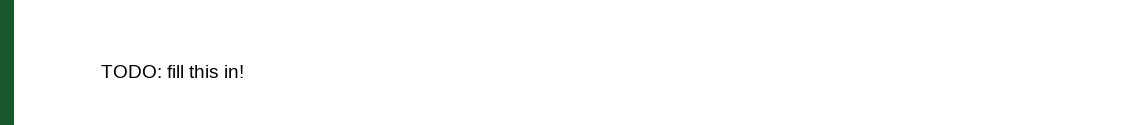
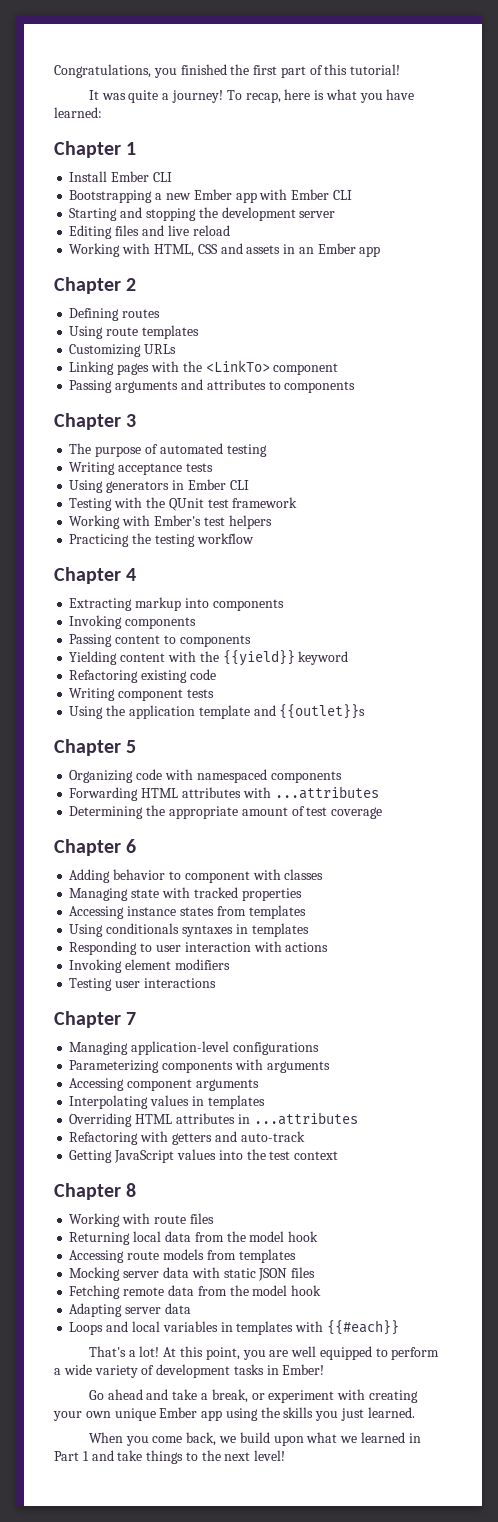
[101,65,245,78] TODO: fill this in! -> [54,64,401,78] [88,89,415,103] [54,107,102,118] [54,141,137,158] [69,171,172,182] [69,189,352,203] [69,207,336,221] [69,225,230,239] [69,243,381,257] [54,277,137,294] [69,308,161,321] [69,325,199,339] [69,344,177,357] [69,360,339,375] [69,379,356,393] [54,413,137,430] [69,443,267,457] [69,462,213,475] [69,479,249,493] [69,497,298,511] [69,515,272,529] [69,533,254,547] [54,567,137,584] [69,597,284,611] [69,615,197,629] [69,634,251,647] [69,650,349,666] [69,669,216,683] [69,688,214,701] [69,704,366,719] [54,739,137,756] [69,769,342,783] [69,786,379,801] [69,805,383,819] [54,839,137,856] [69,869,324,883] [69,887,302,901] [69,905,306,919] [69,923,309,937] [69,941,329,955] [69,959,230,973] [69,978,216,991] [54,1011,137,1028] [69,1041,319,1055] [69,1059,330,1073] [69,1078,259,1091] [69,1095,265,1109] [69,1112,358,1127] [69,1131,305,1145] [69,1149,339,1163] [54,1183,137,1200] [69,1213,214,1227] [69,1231,319,1245] [69,1249,296,1263] [69,1267,316,1281] [69,1285,322,1299] [69,1303,191,1317] [69,1320,399,1335] [88,1346,440,1360] [54,1364,325,1378] [88,1389,418,1403] [53,1407,415,1421] [88,1432,421,1446] [54,1450,286,1464] Congratulations, you finished the first part of this tutorial! // It was quite a journey! To recap, here is what you have learned: // Chapter 1 // Install Ember CLI // Bootstrapping a new Ember app with Ember CLI // Starting and stopping the development server // Editing files and live reload // Working with HTML, CSS and assets in an Ember app // Chapter 2 // Defining routes // Using route templates // Customizing URLs // Linking pages with the <LinkTo> component // Passing arguments and attributes to components // Chapter 3 // The purpose of automated testing // Writing acceptance tests // Using generators in Ember CLI // Testing with the QUnit test framework // Working with Ember's test helpers // Practicing the testing workflow // Chapter 4 // Extracting markup into components // Invoking components // Passing content to components // Yielding content with the {{yield}} keyword // Refactoring existing code // Writing component tests // Using the application template and {{outlet}}s // Chapter 5 // Organizing code with namespaced components // Forwarding HTML attributes with ...attributes // Determining the appropriate amount of test coverage // Chapter 6 // Adding behavior to component with classes // Managing state with tracked properties // Accessing instance states from templates // Using conditionals syntaxes in templates // Responding to user interaction with actions // Invoking element modifiers // Testing user interactions // Chapter 7 // Managing application-level configurations // Parameterizing components with arguments // Accessing component arguments // Interpolating values in templates // Overriding HTML attributes in ...attributes // Refactoring with getters and auto-track // Getting JavaScript values into the test context // Chapter 8 // Working with route files // Returning local data from the model hook // Accessing route models from templates // Mocking server data with static JSON files // Fetching remote data from the model hook // Adapting server data // Loops and local variables in templates with {{#each}} // That's a lot! At this point, you are well equipped to perform a wide variety of development tasks in Ember! // Go ahead and take a break, or experiment with creating your own unique Ember app using the skills you just learned. // When you come back, we build upon what we learned in Part 1 and take things to the next level!

